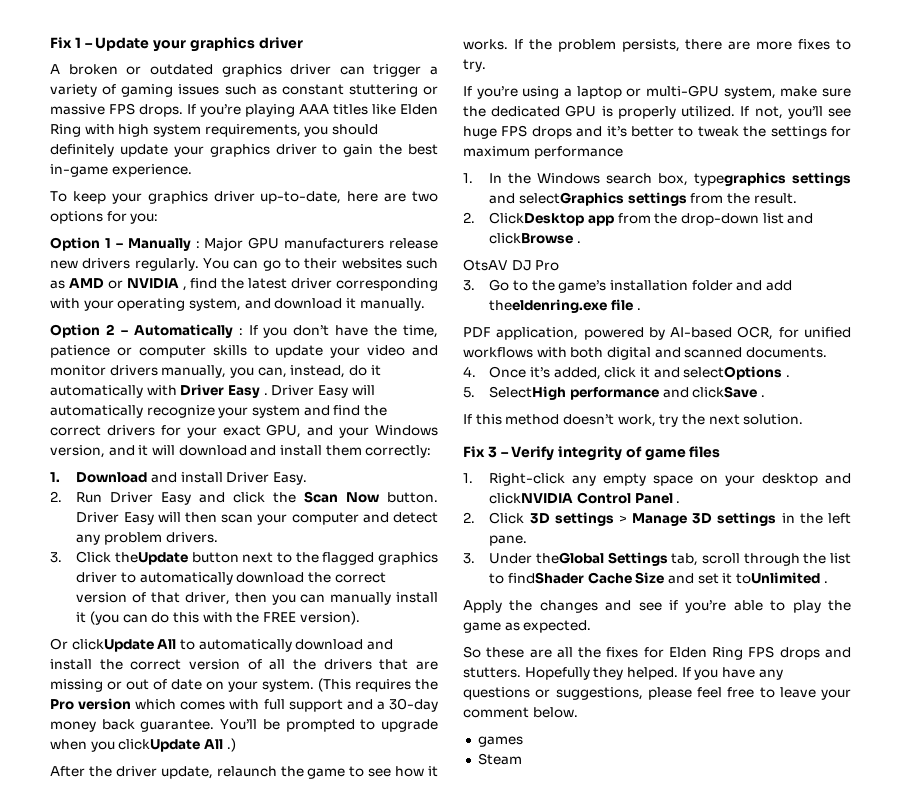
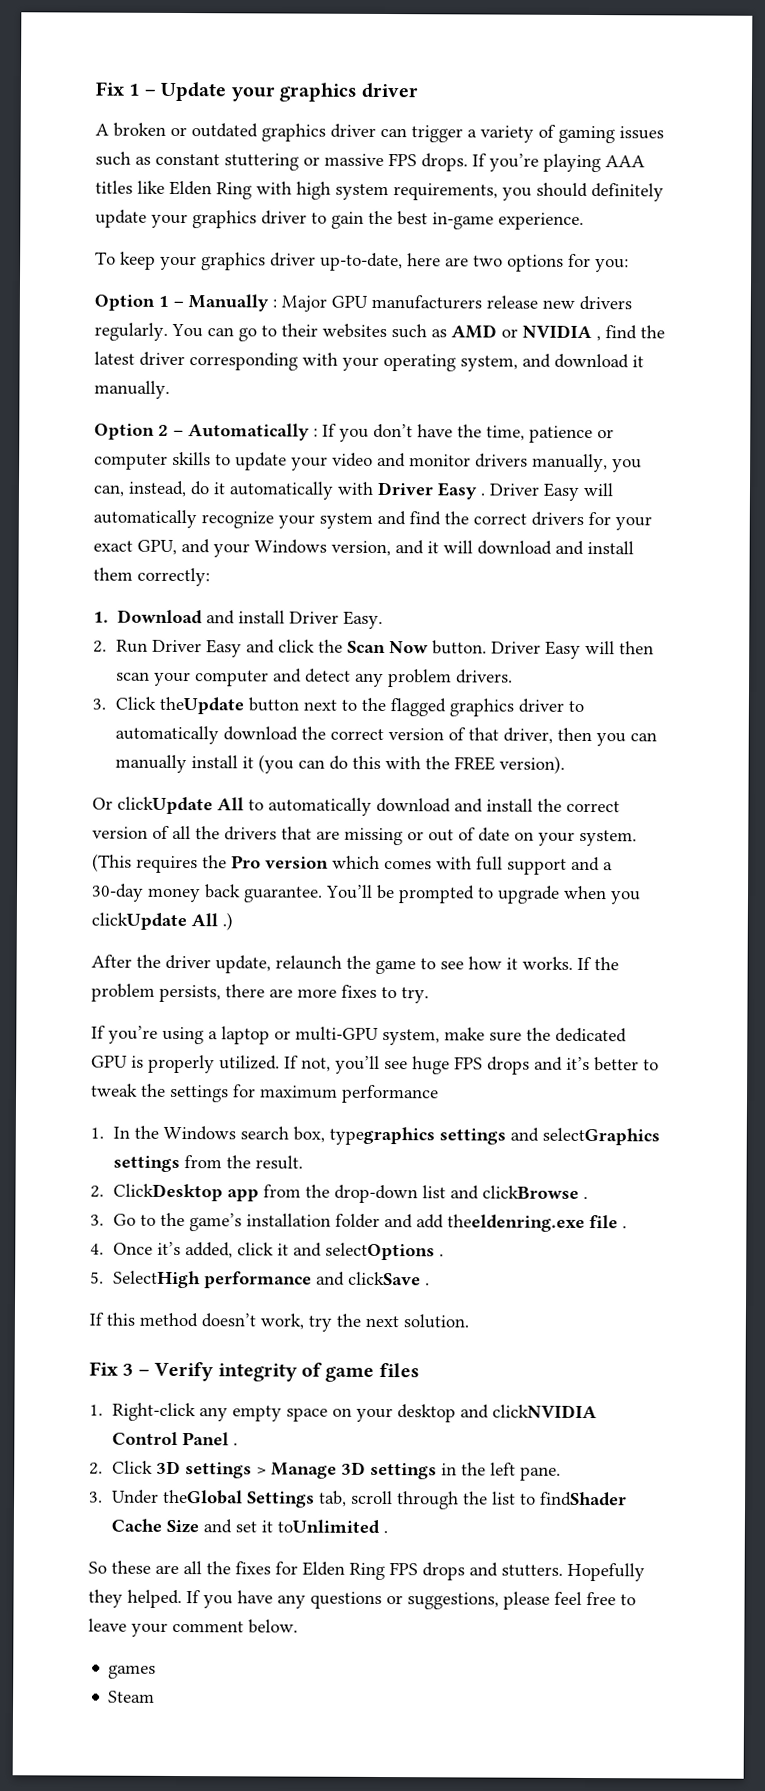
[463,259,560,271] // OtsAV DJ Pro -> (588, 1198) none
[463,326,851,340] [463,347,827,360] // PDF application, powered by AI-based OCR, for unified workflows with both digital and scanned documents. -> (627, 1227) none
[463,600,851,613] [463,620,592,633] // Apply the changes and see if you’re able to play the game as expected. -> (388, 1532) none

